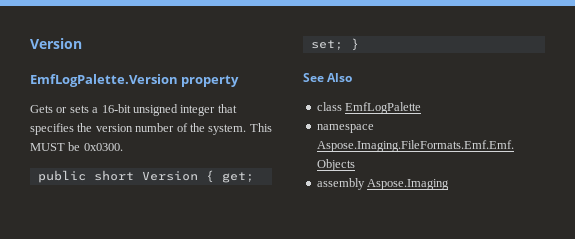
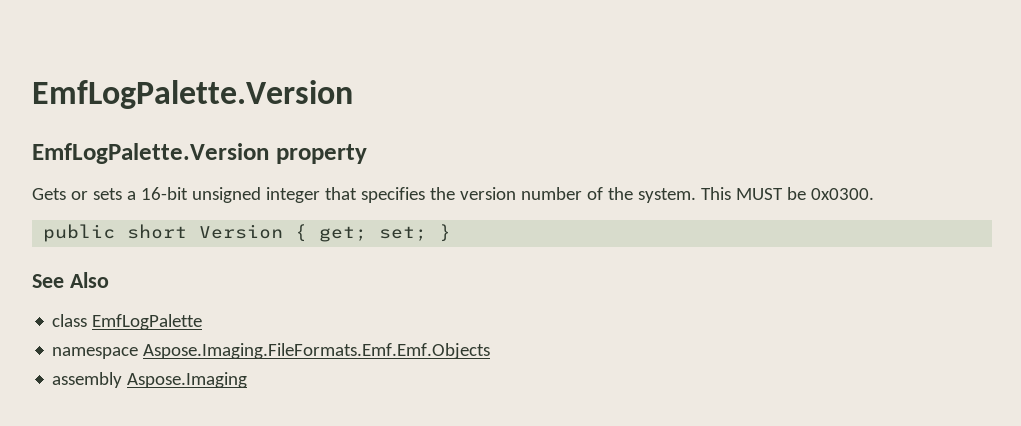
[30,38,82,49] Version -> [32,80,353,109] EmfLogPalette.Version

